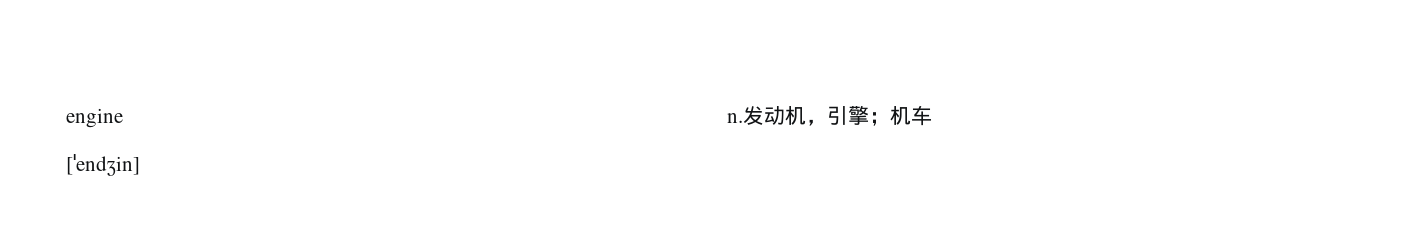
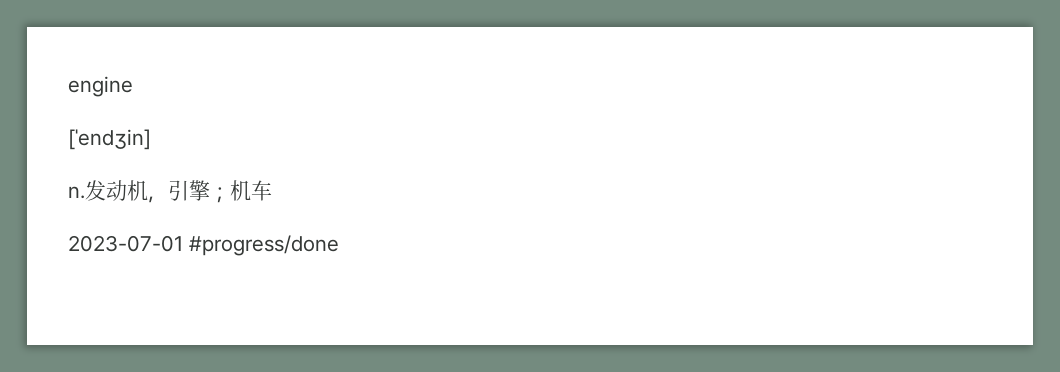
(932, 115) none -> [68,235,339,256] // 2023-07-01 #progress/done

